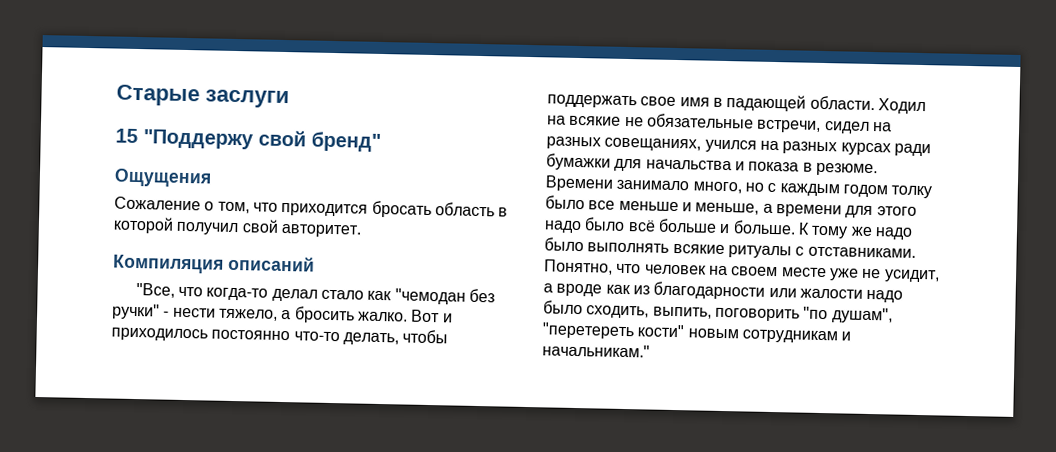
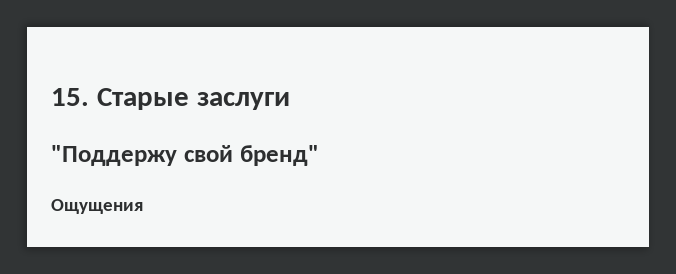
(116, 95) none -> [51,88,89,106] 15.
[115,128,138,144] 15 -> (290, 101) none
[114,196,509,219] [113,216,361,238] [112,254,315,274] [135,283,495,305] [112,303,453,324] [111,327,449,346] [547,94,926,115] [547,113,892,134] [546,136,931,157] [546,153,878,177] [545,175,933,199] [545,195,917,219] [544,217,913,240] [544,237,916,259] [544,259,940,283] [543,281,904,303] [543,300,893,324] [542,322,852,344] [542,343,650,358] // Сожаление о том, что приходится бросать область в которой получил свой авторитет. // Компиляция описаний // "Все, что когда-то делал стало как "чемодан без ручки" - нести тяжело, а бросить жалко. Вот и приходилось постоянно что-то делать, чтобы поддержать свое имя в падающей области. Ходил на всякие не обязательные встречи, сидел на разных совещаниях, учился на разных курсах ради бумажки для начальства и показа в резюме. Времени занимало много, но с каждым годом толку было все меньше и меньше, а времени для этого надо было всё больше и больше. К тому же надо было выполнять всякие ритуалы с отставниками. Понятно, что человек на своем месте уже не усидит, а вроде как из благодарности или жалости надо было сходить, выпить, поговорить "по душам", "перетереть кости" новым сотрудникам и начальникам." -> (143, 206) none

